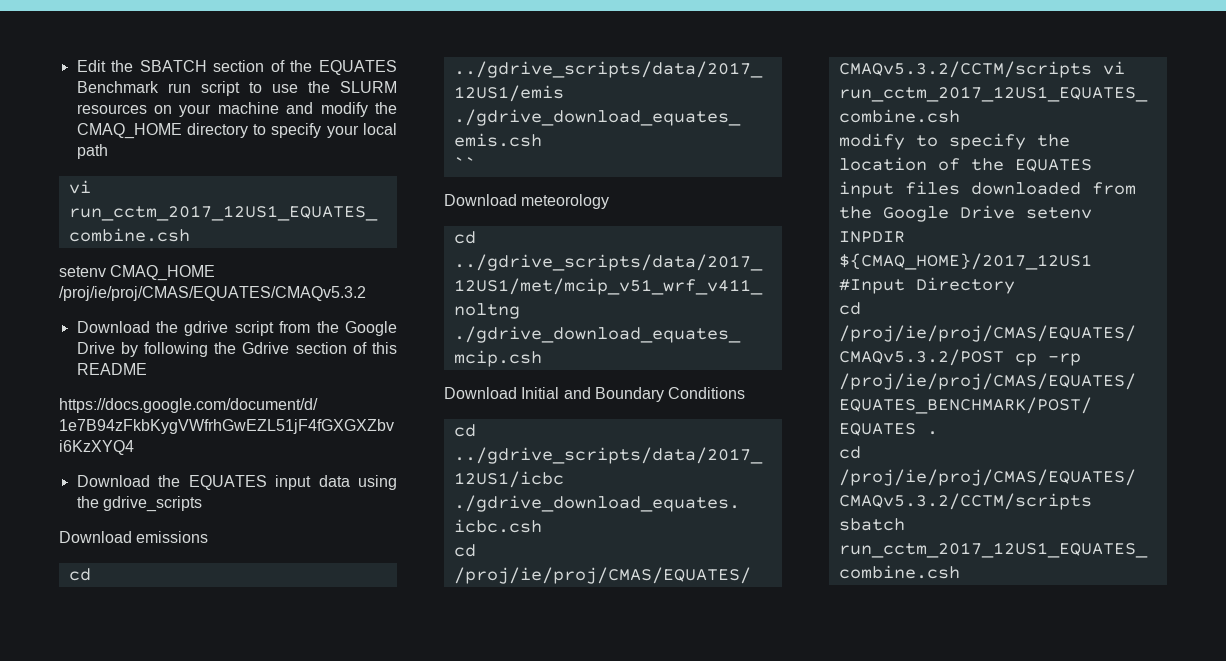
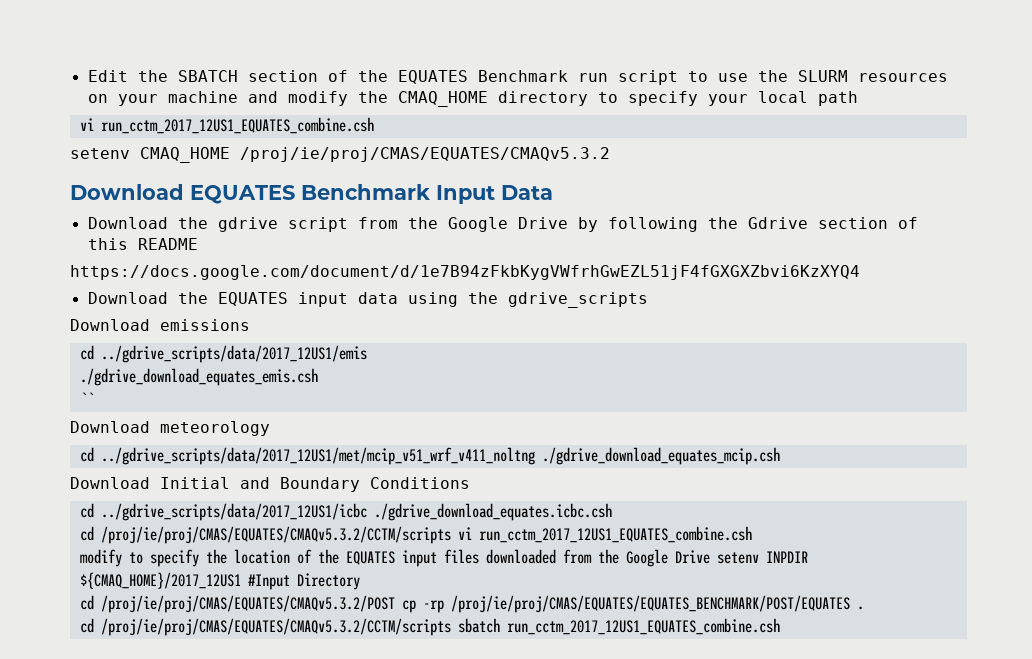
(366, 293) none -> [70,184,553,204] // Download EQUATES Benchmark Input Data

